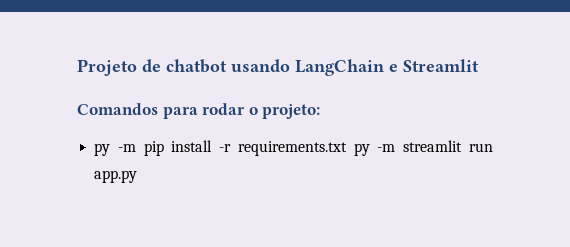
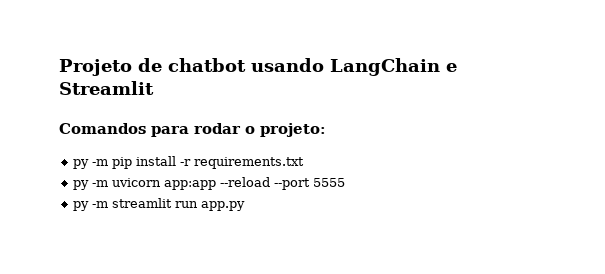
(347, 148) none -> [73,177,346,190] // py -m uvicorn app:app --reload --port 5555 //

